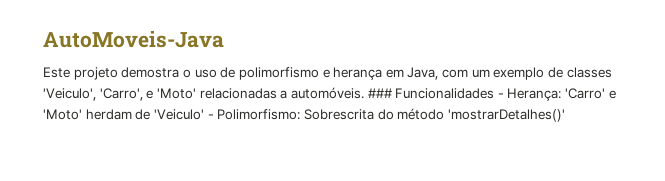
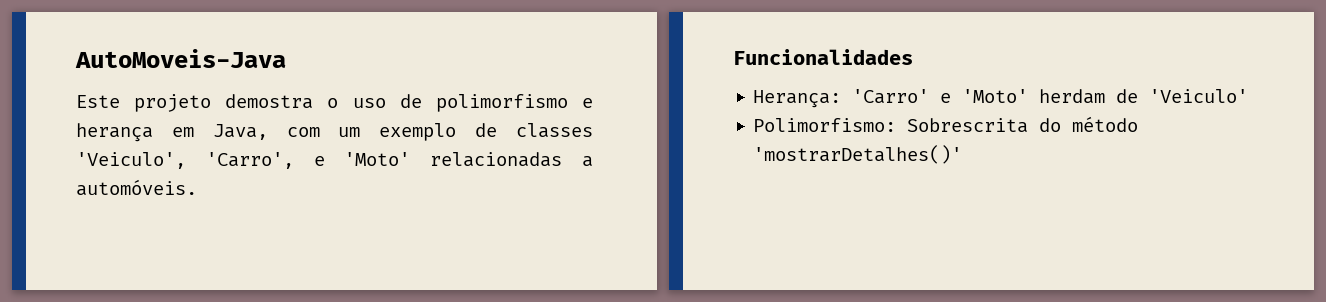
[367,88,392,98] ### -> (197, 187) //
[497,93,504,98] - -> (913, 57) //
[207,114,214,119] - -> (1249, 96) //

